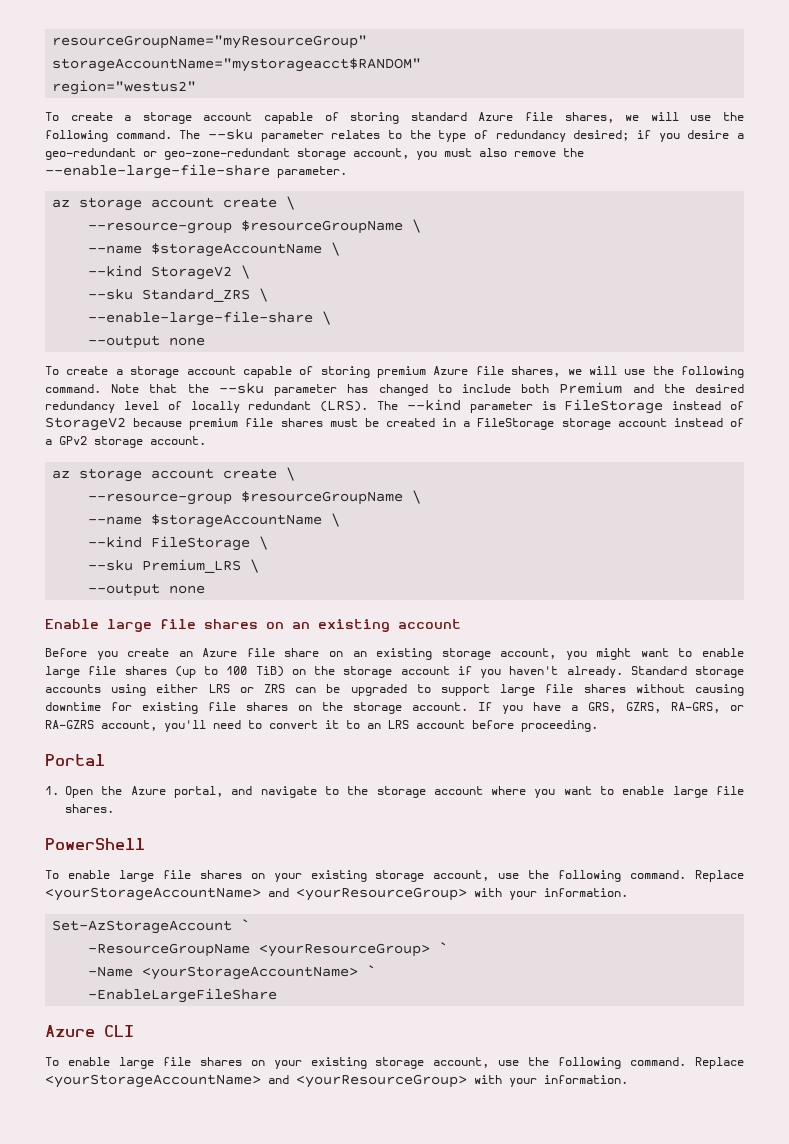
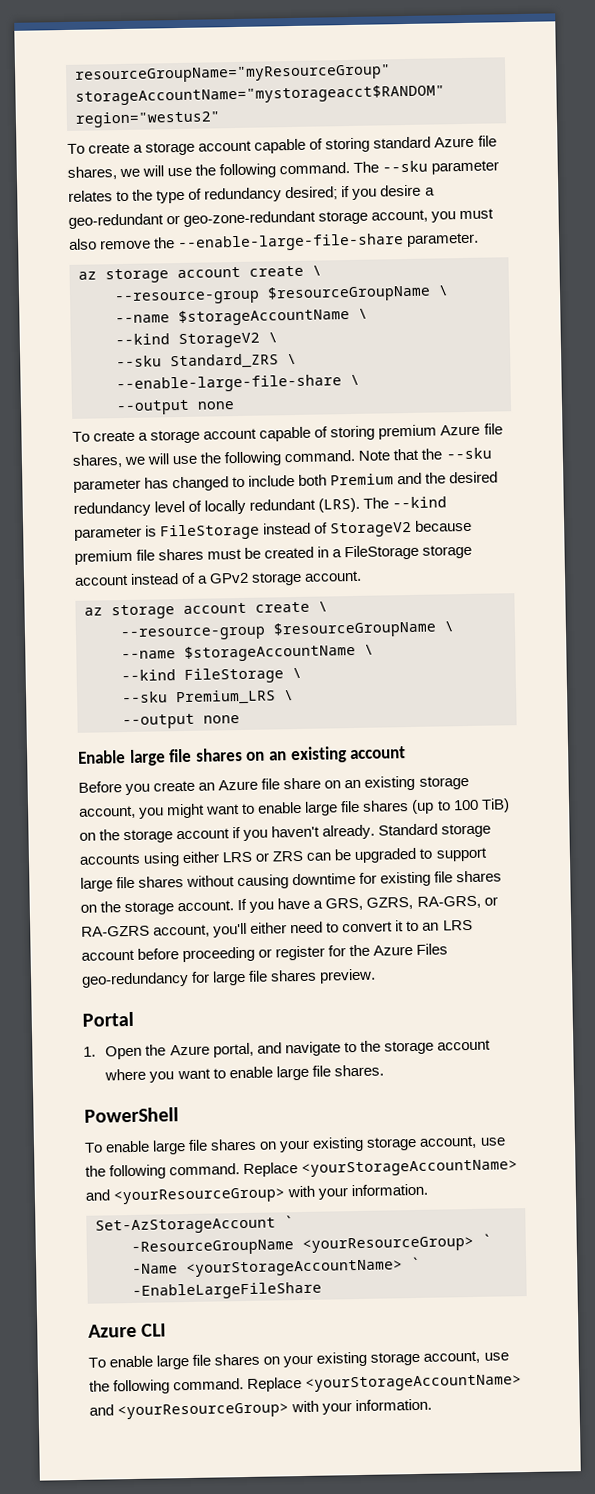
(206, 726) none -> [250,922,288,934] either
[521,720,598,732] proceeding. -> [182,943,449,963] [81,968,377,988] proceeding or register for the Azure Files geo-redundancy for large file shares preview.

